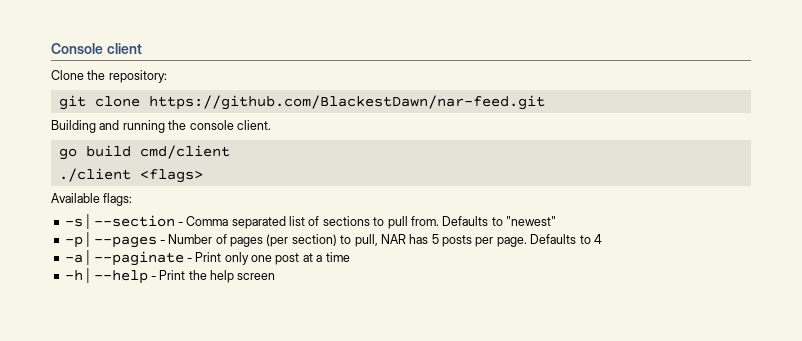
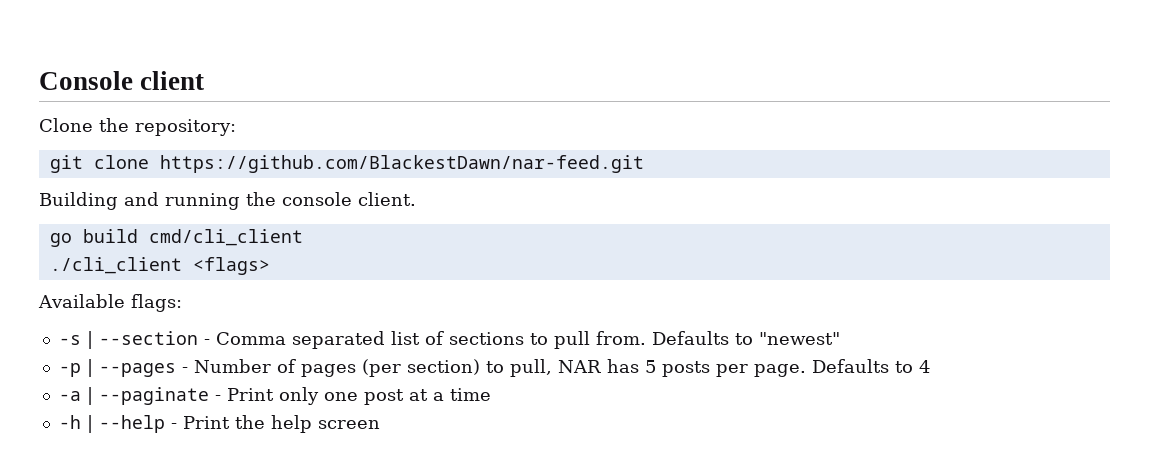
[139,145,230,159] [58,168,131,182] cmd/client // ./client -> [148,229,303,246] [49,257,182,274] cmd/cli_client // ./cli_client

